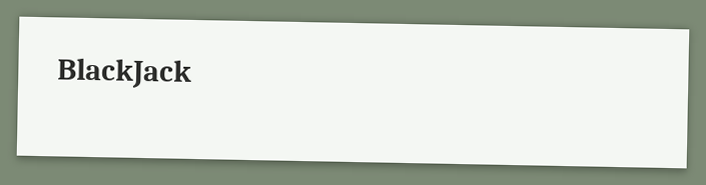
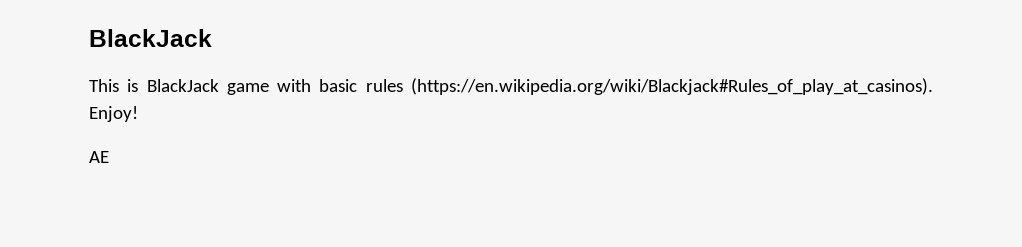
[57,57,192,89] BlackJack -> [89,29,212,47] [89,78,933,95] [89,106,138,122] [89,151,109,163] BlackJack // This is BlackJack game with basic rules (https://en.wikipedia.org/wiki/Blackjack#Rules_of_play_at_casinos). Enjoy! // AE

